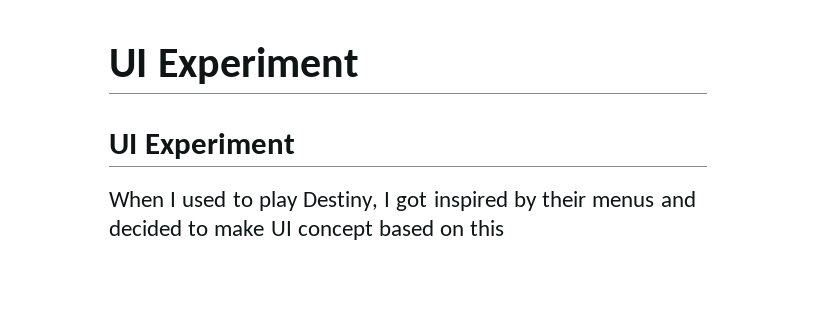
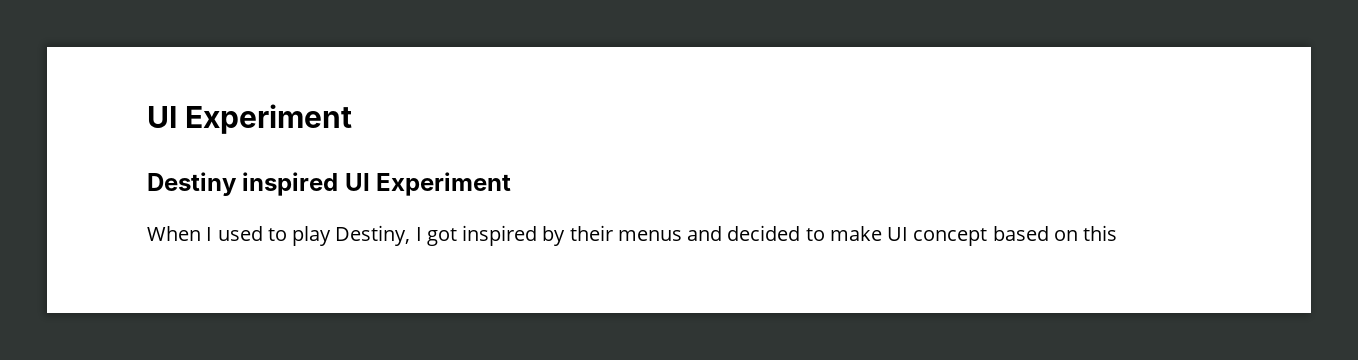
[109,47,360,84] UI Experiment // -> [147,104,353,134] [147,172,339,196] UI Experiment // Destiny inspired

